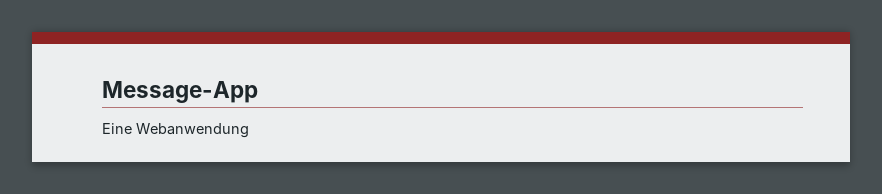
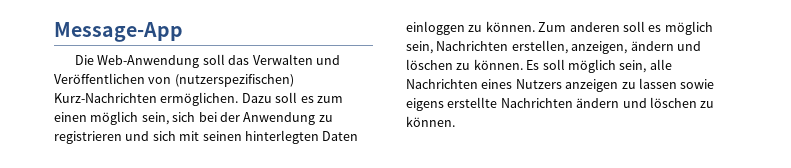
[102,123,249,138] Eine Webanwendung -> [75,54,340,68] [54,73,294,87] [54,92,343,106] [54,111,333,125] [54,130,359,144] [406,21,713,35] [406,40,701,54] [406,59,672,73] [406,78,715,92] [406,97,715,111] [406,116,455,127] Die Web-Anwendung soll das Verwalten und Veröffentlichen von (nutzerspezifischen) Kurz-Nachrichten ermöglichen. Dazu soll es zum einen möglich sein, sich bei der Anwendung zu registrieren und sich mit seinen hinterlegten Daten einloggen zu können. Zum anderen soll es möglich sein, Nachrichten erstellen, anzeigen, ändern und löschen zu können. Es soll möglich sein, alle Nachrichten eines Nutzers anzeigen zu lassen sowie eigens erstellte Nachrichten ändern und löschen zu können.

